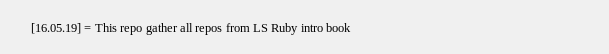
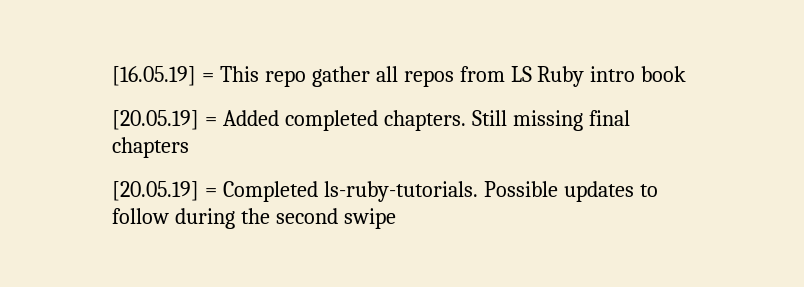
(352, 27) none -> [112,110,630,131] [112,137,189,158] [112,181,658,202] [112,208,396,229] // [20.05.19] = Added completed chapters. Still missing final chapters // [20.05.19] = Completed ls-ruby-tutorials. Possible updates to follow during the second swipe

